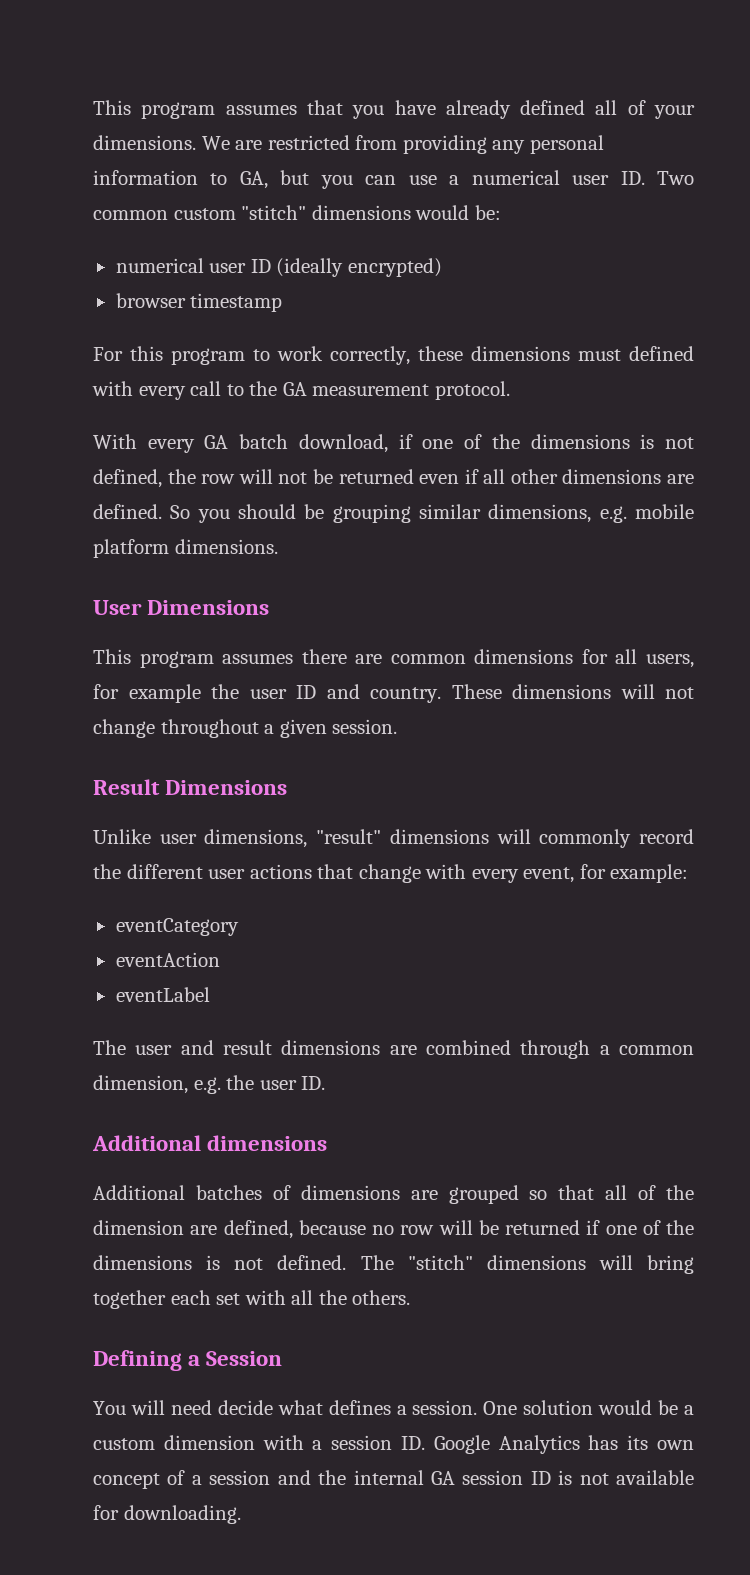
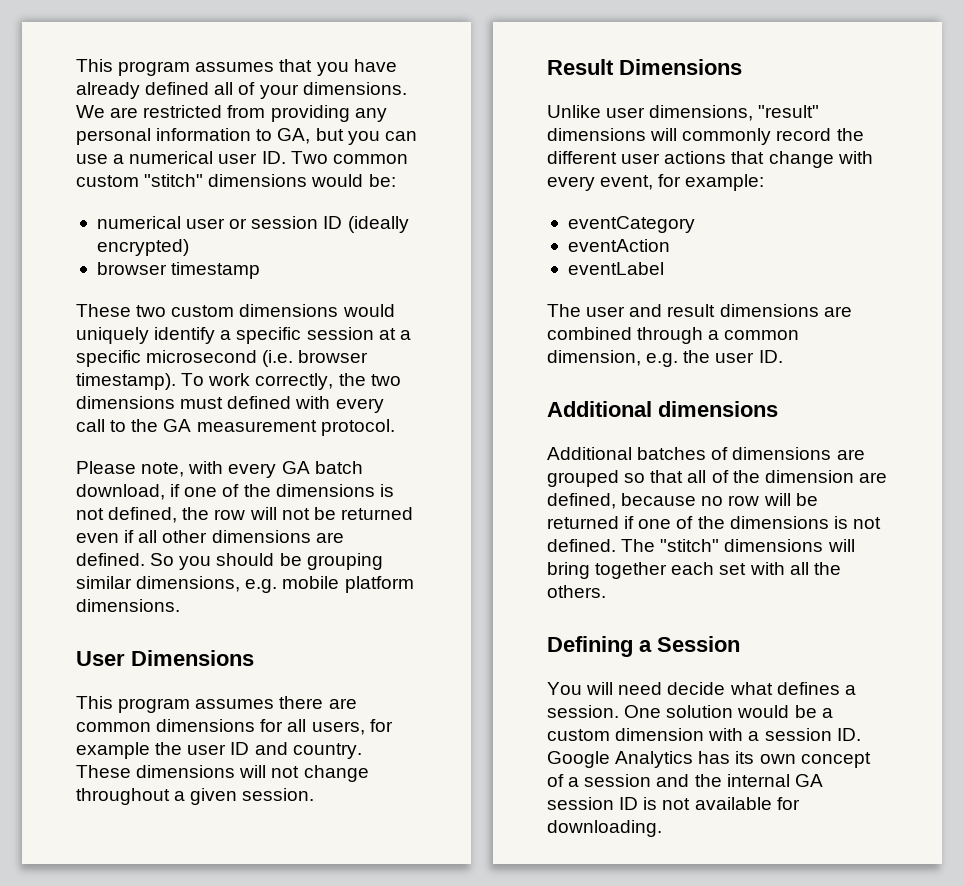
(247, 268) none -> [229,216,319,229] or session
[93,346,463,365] For this program to work correctly, these -> [76,304,395,317] [76,327,411,344] [76,350,369,367] [76,373,401,390] These two custom dimensions would uniquely identify a specific session at a specific microsecond (i.e. browser timestamp). To work correctly, the two
[93,434,137,449] With -> [76,461,224,477] Please note, with

